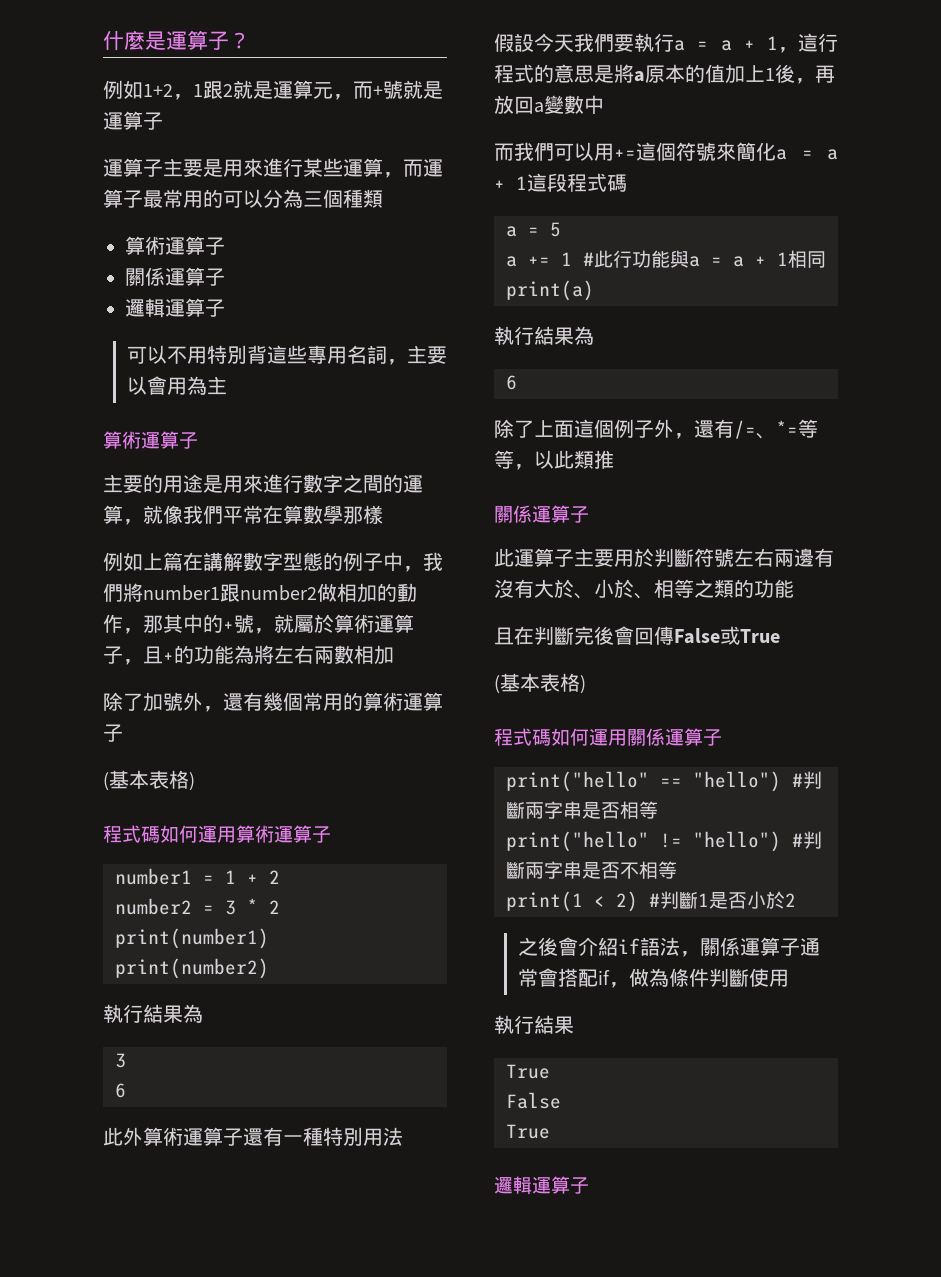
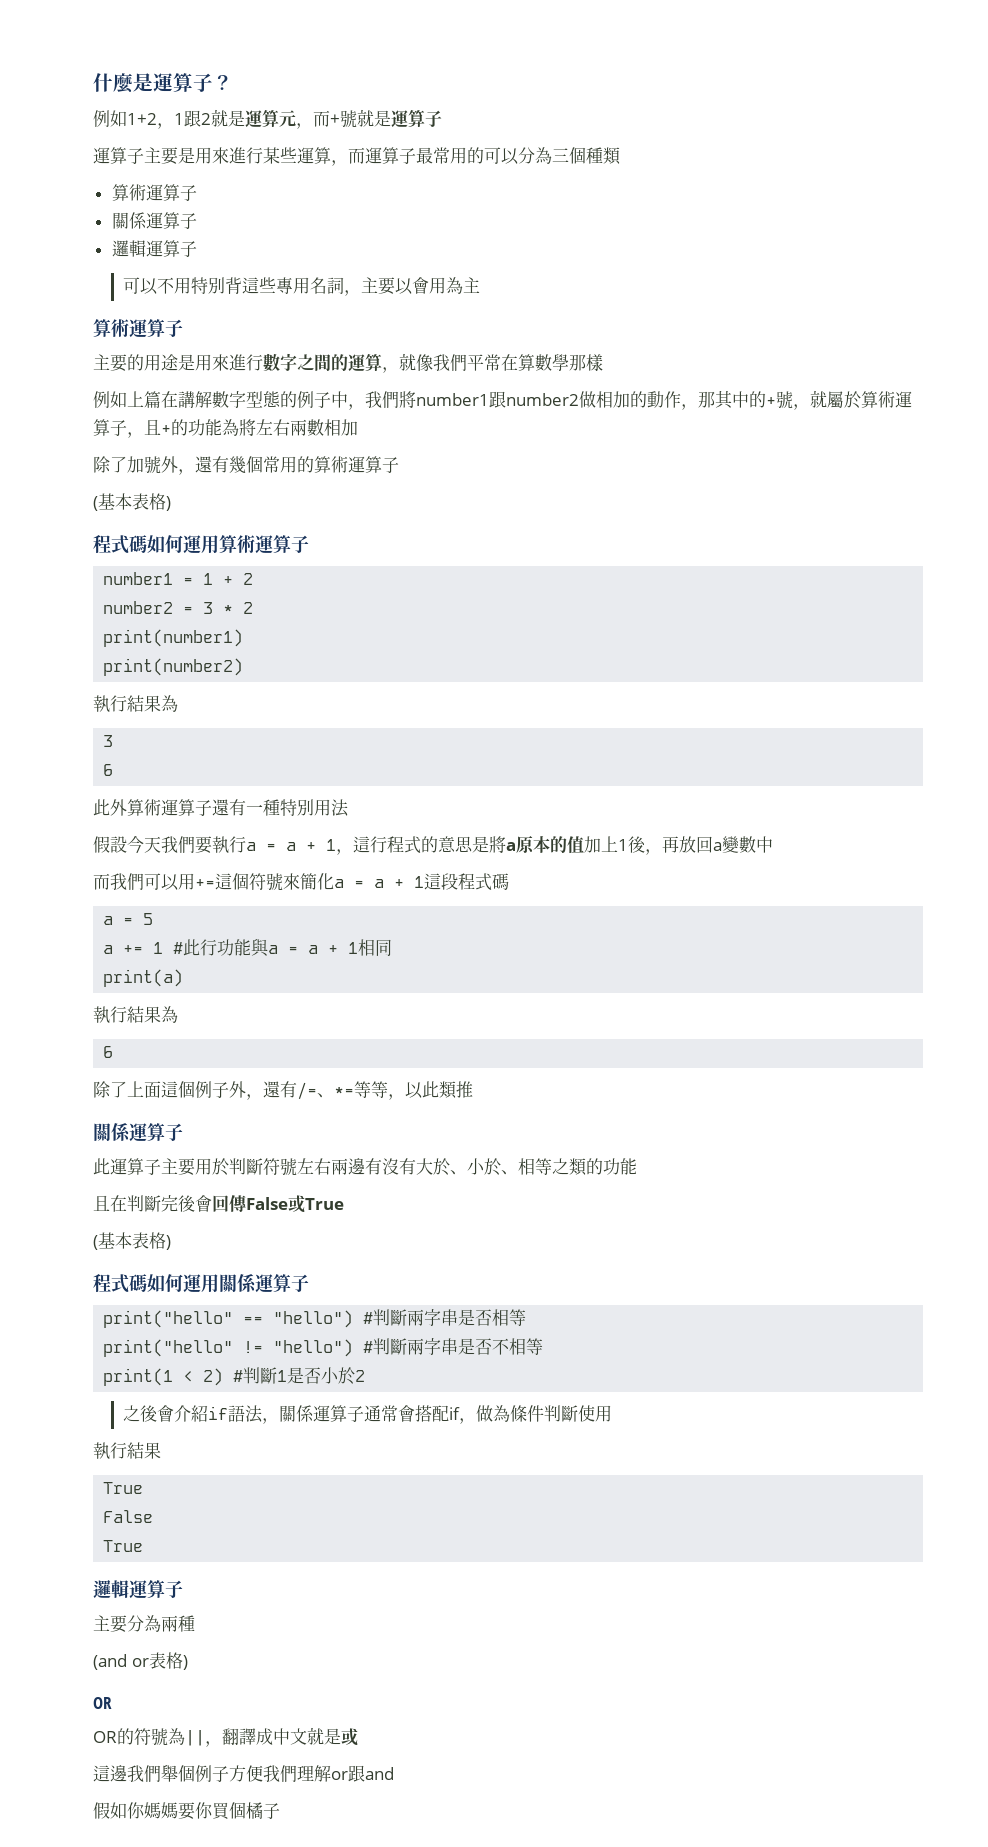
(589, 1185) none -> [93,1615,195,1633] [93,1652,188,1670] [93,1697,112,1709] [93,1727,358,1747] [93,1764,394,1782] [93,1802,280,1820] // 主要分為兩種 // (and or表格) // OR // OR的符號為||，翻譯成中文就是或 // 這邊我們舉個例子方便我們理解or跟and // 假如你媽媽要你買個橘子

